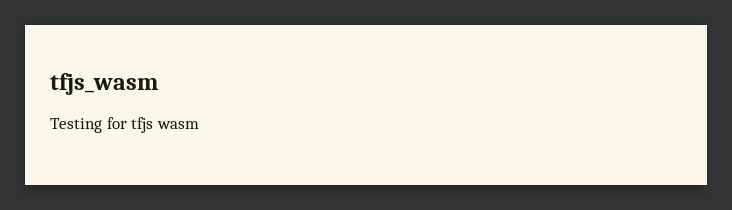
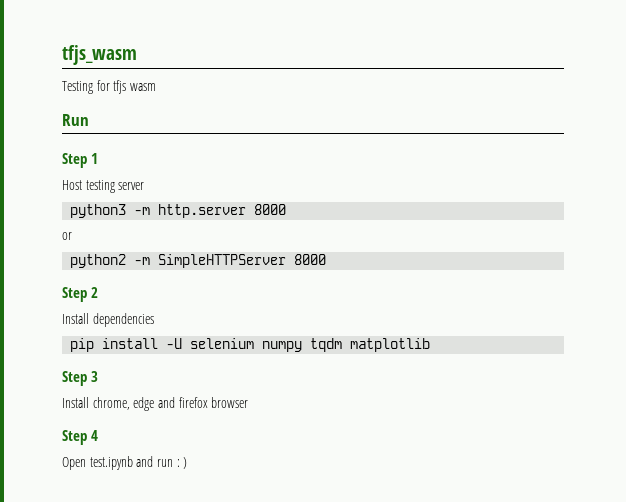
(199, 125) none -> [62,114,89,126] [62,153,99,168] [62,180,145,193] [70,204,287,218] [62,232,72,240] [70,254,327,268] [62,287,99,302] [62,313,154,327] [70,338,431,352] [62,371,99,386] [62,397,249,411] [62,430,99,445] [62,456,188,470] // Run // Step 1 // Host testing server // python3 -m http.server 8000 // or // python2 -m SimpleHTTPServer 8000 // Step 2 // Install dependencies // pip install -U selenium numpy tqdm matplotlib // Step 3 // Install chrome, edge and firefox browser // Step 4 // Open test.ipynb and run : )

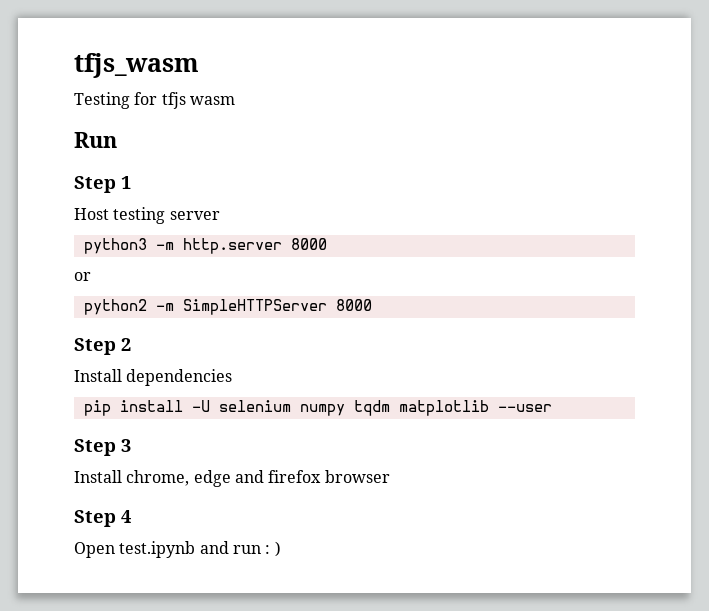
(431, 345) none -> [497,404,552,412] --user

